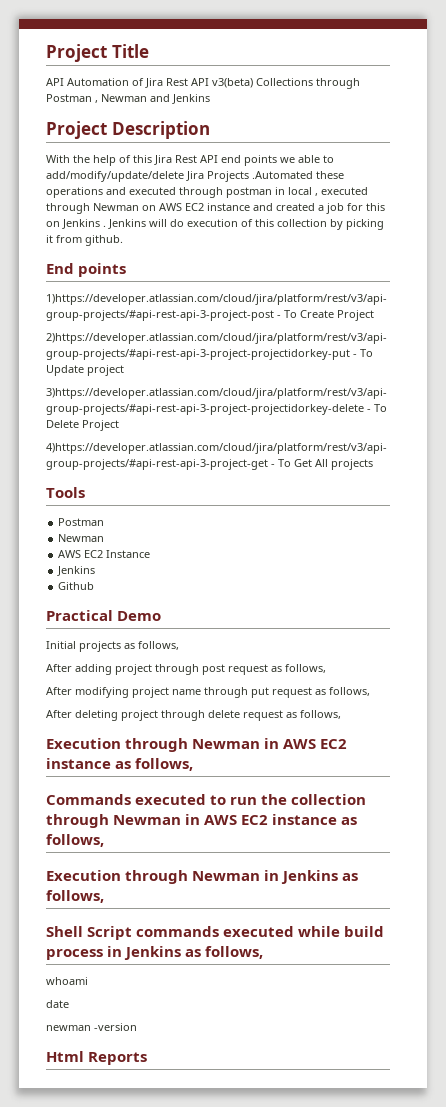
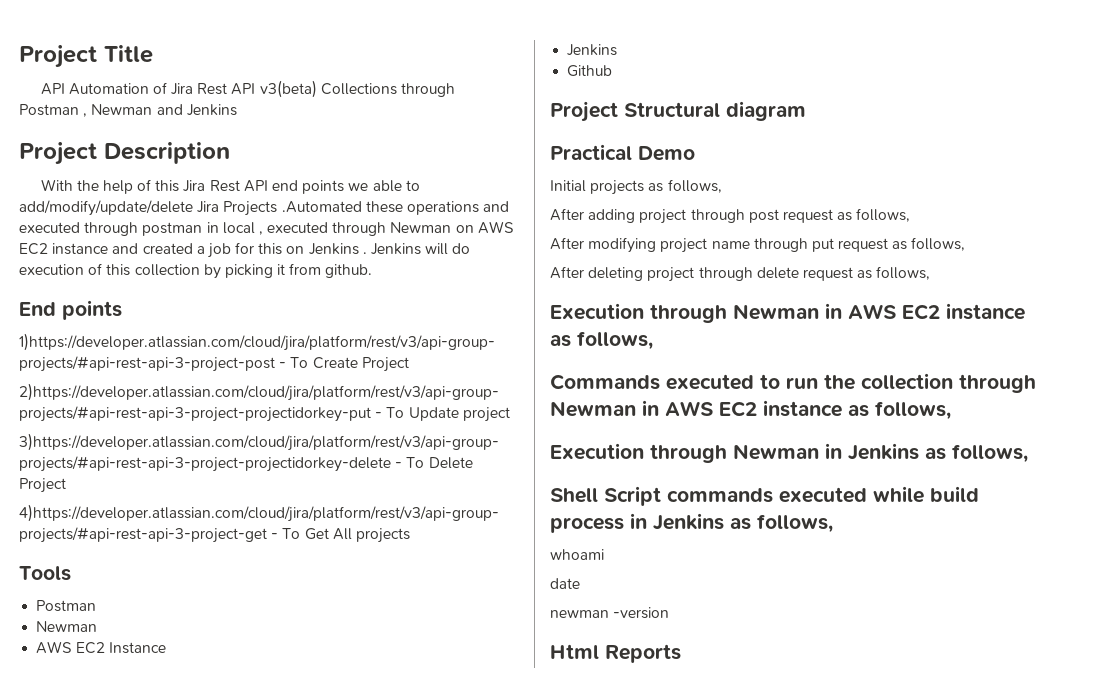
(95, 586) none -> [550,101,806,122] // Project Structural diagram

